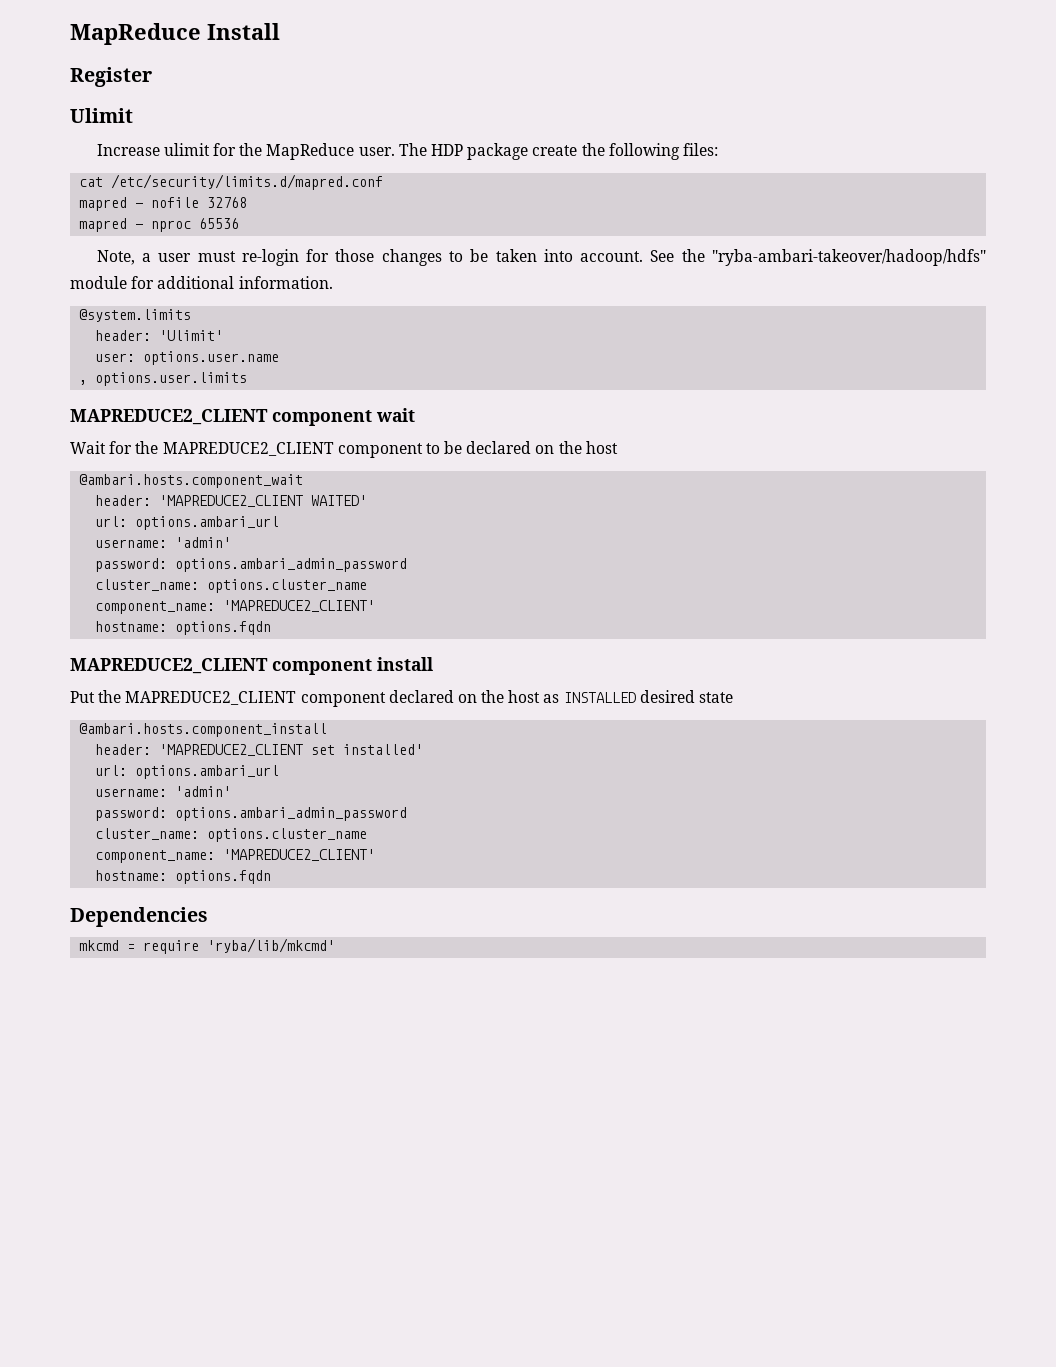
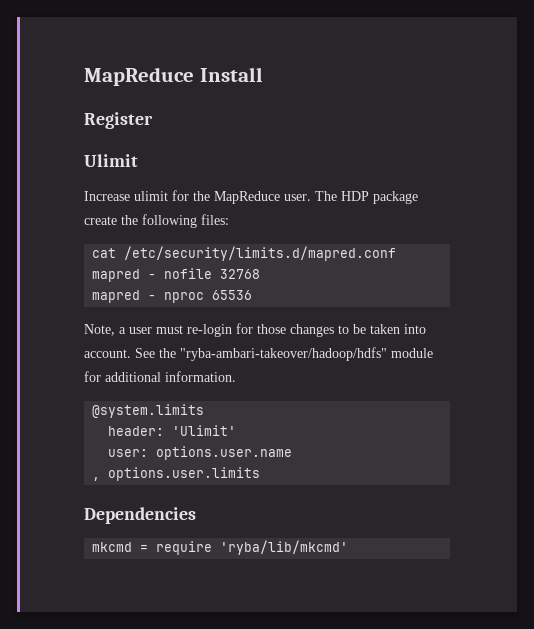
[70,408,415,426] [70,441,618,458] [79,474,304,488] [95,495,368,507] [95,516,280,530] [95,537,232,548] [95,558,408,572] [95,579,368,593] [95,600,376,614] [95,621,272,635] [70,657,433,675] [70,690,734,707] [79,723,328,737] [95,744,424,756] [95,765,280,779] [95,786,232,797] [95,807,408,821] [95,828,368,842] [95,849,376,863] [95,870,272,884] // MAPREDUCE2_CLIENT component wait // Wait for the MAPREDUCE2_CLIENT component to be declared on the host // @ambari.hosts.component_wait // header: 'MAPREDUCE2_CLIENT WAITED' // url: options.ambari_url // username: 'admin' // password: options.ambari_admin_password // cluster_name: options.cluster_name // component_name: 'MAPREDUCE2_CLIENT' // hostname: options.fqdn // MAPREDUCE2_CLIENT component install // Put the MAPREDUCE2_CLIENT component declared on the host as INSTALLED desired state // @ambari.hosts.component_install // header: 'MAPREDUCE2_CLIENT set installed' // url: options.ambari_url // username: 'admin' // password: options.ambari_admin_password // cluster_name: options.cluster_name // component_name: 'MAPREDUCE2_CLIENT' // hostname: options.fqdn -> (261, 474) none

